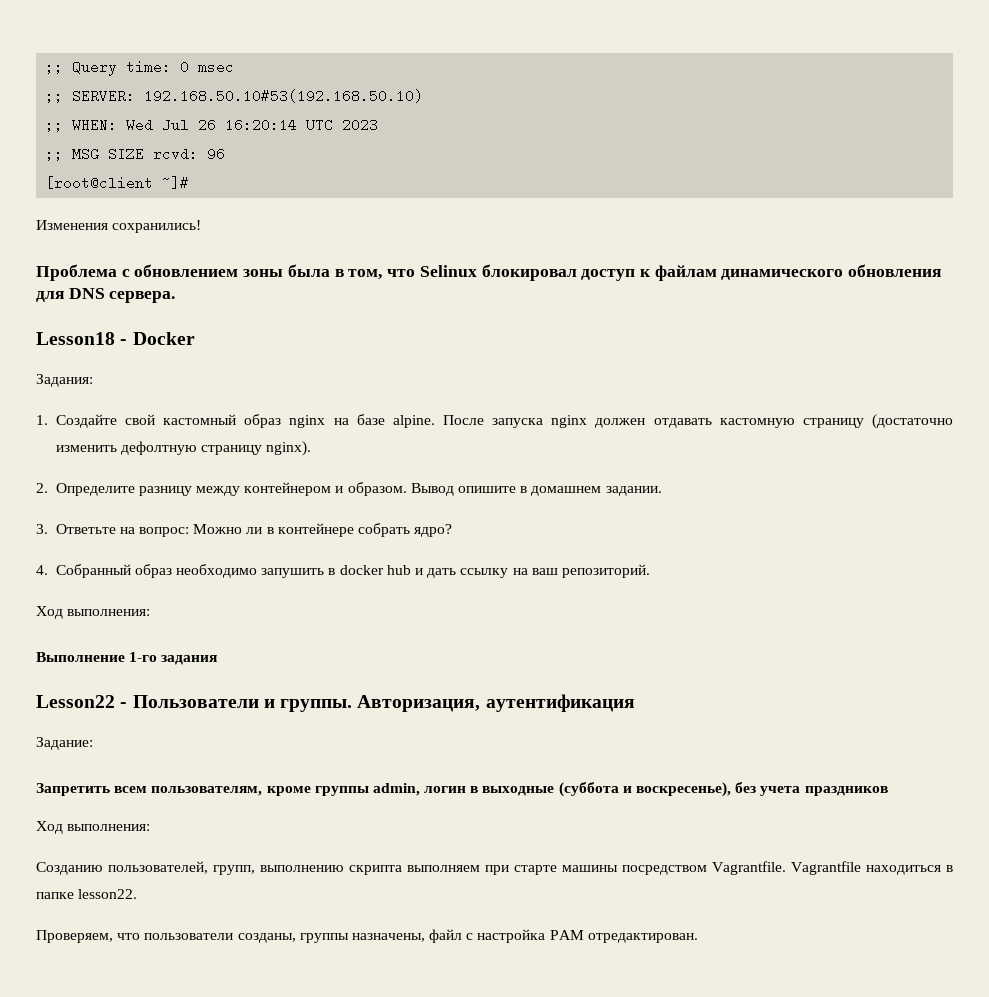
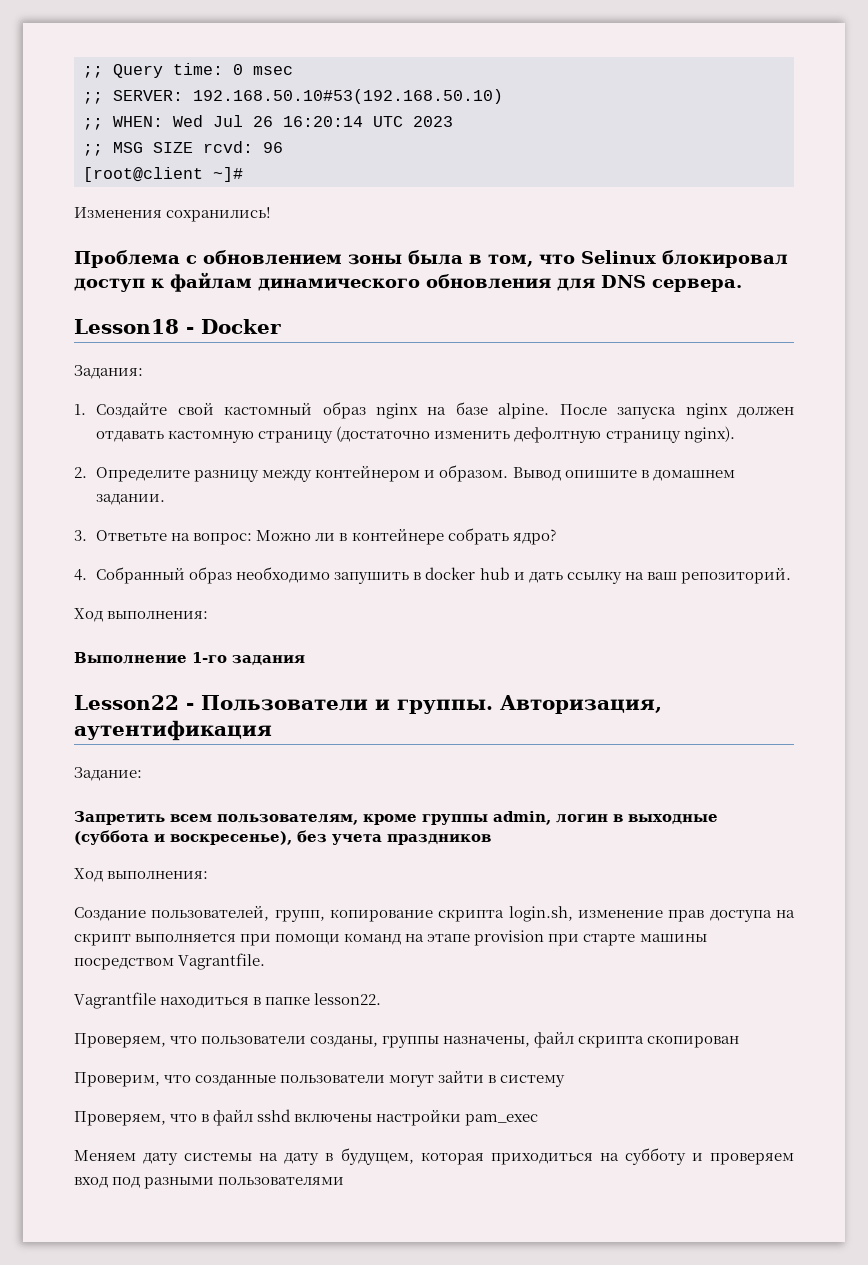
[36,862,103,875] Cозданию -> [74,907,146,921] Cоздание
[260,865,480,875] выполнению скрипта выполняем -> [330,906,796,922] [74,930,545,946] копирование скрипта login.sh, изменение прав доступа на скрипт выполняется при помощи команд на этапе provision
(786, 868) none -> (266, 961) //
[466,929,698,943] с настройка PAM отредактирован. -> [578,1035,740,1048] [74,1070,566,1087] [74,1109,539,1126] [74,1148,795,1165] [74,1177,345,1189] скрипта скопирован // Проверим, что созданные пользователи могут зайти в систему // Проверяем, что в файл sshd включены настройки pam_exec // Меняем дату системы на дату в будущем, которая приходиться на субботу и проверяем вход под разными пользователями

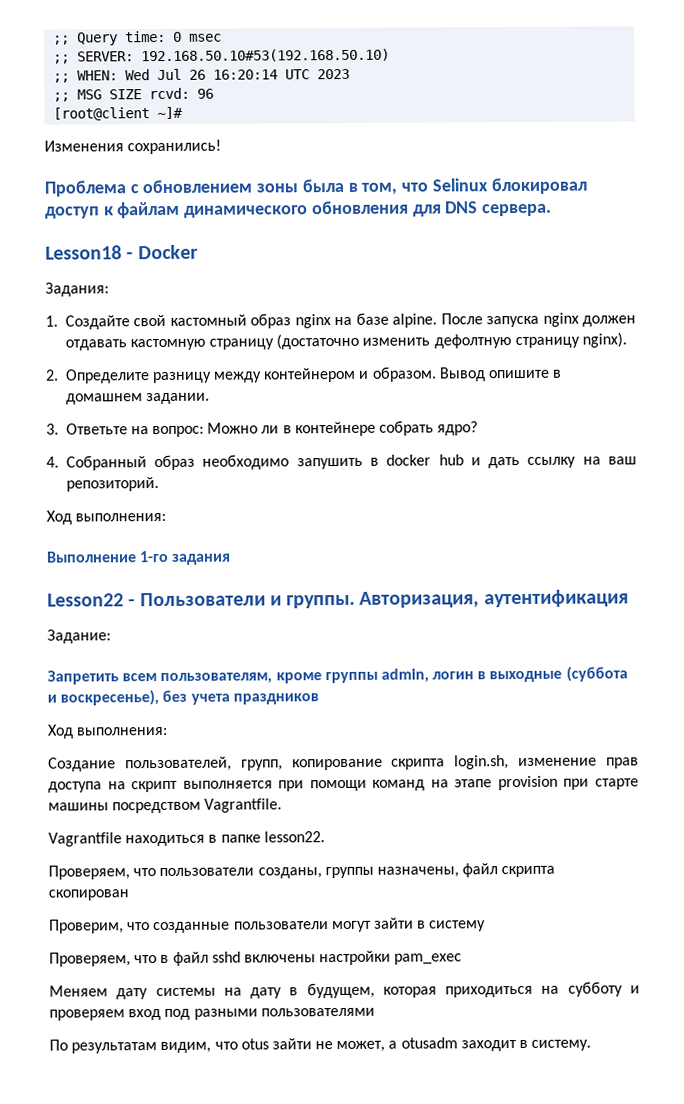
(345, 1181) none -> [49,1037,592,1054] // По результатам видим, что otus зайти не может, а otusadm заходит в систему.

